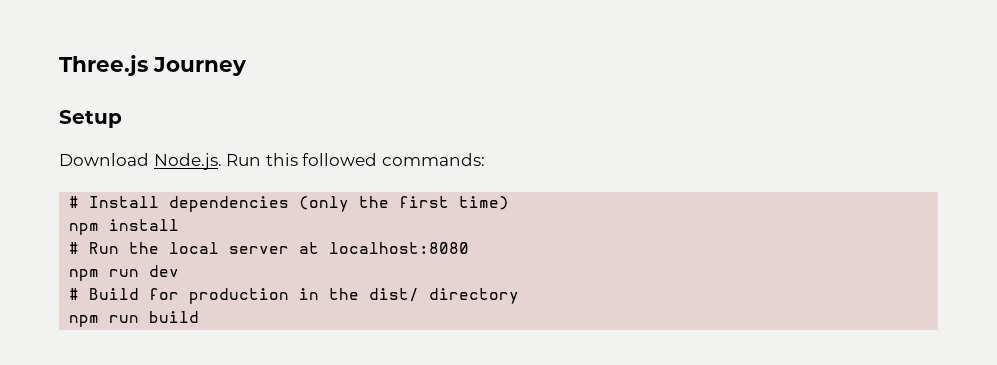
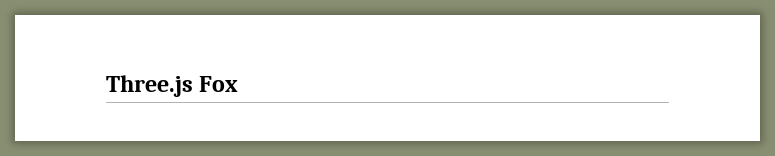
[153,57,247,76] [59,110,122,128] [59,153,485,170] [69,196,510,212] [69,219,180,235] [69,242,470,254] [69,265,180,281] [69,288,520,304] [69,311,200,327] Journey // Setup // Download Node.js. Run this followed commands: // # Install dependencies (only the first time) // npm install // # Run the local server at localhost:8080 // npm run dev // # Build for production in the dist/ directory // npm run build -> [199,76,239,92] Fox

